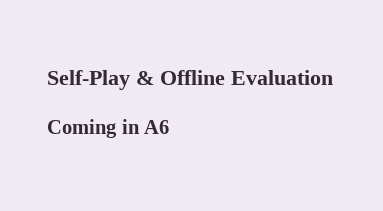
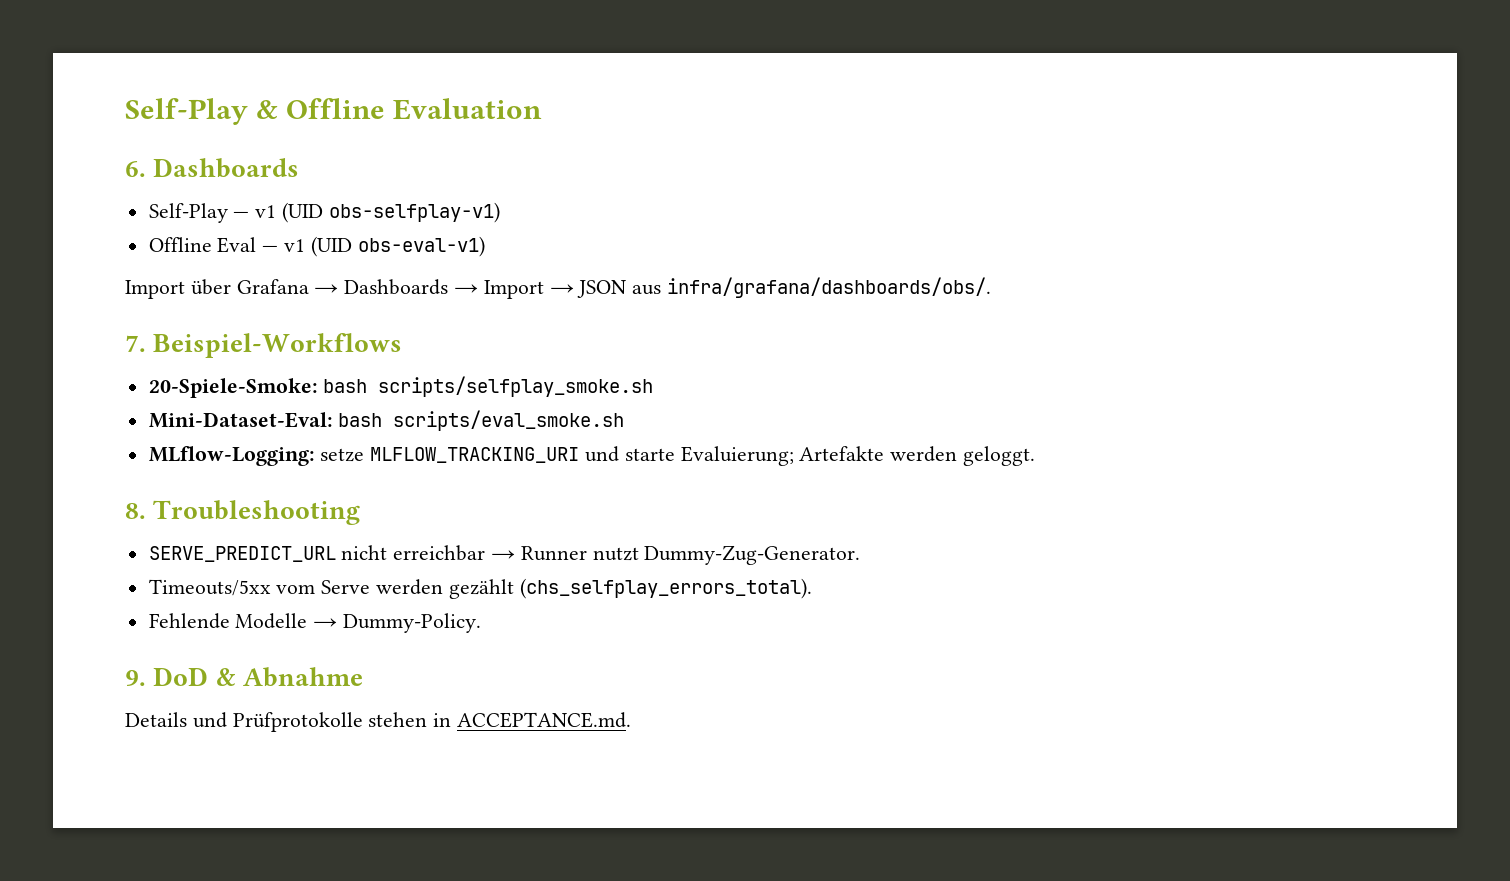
[47,119,170,138] Coming in A6 -> [125,158,300,178] [148,202,500,223] [148,236,485,257] [125,277,992,299] [125,333,403,358] [148,376,654,398] [148,410,625,431] [148,446,1036,466] [125,500,361,525] [148,545,861,565] [148,578,812,599] [148,613,482,633] [125,667,363,687] [125,712,632,732] 6. Dashboards // Self-Play — v1 (UID obs-selfplay-v1) // Offline Eval — v1 (UID obs-eval-v1) // Import über Grafana → Dashboards → Import → JSON aus infra/grafana/dashboards/obs/. // 7. Beispiel-Workflows // 20-Spiele-Smoke: bash scripts/selfplay_smoke.sh // Mini-Dataset-Eval: bash scripts/eval_smoke.sh // MLflow-Logging: setze MLFLOW_TRACKING_URI und starte Evaluierung; Artefakte werden geloggt. // 8. Troubleshooting // SERVE_PREDICT_URL nicht erreichbar → Runner nutzt Dummy-Zug-Generator. // Timeouts/5xx vom Serve werden gezählt (chs_selfplay_errors_total). // Fehlende Modelle → Dummy-Policy. // 9. DoD & Abnahme // Details und Prüfprotokolle stehen in ACCEPTANCE.md.

